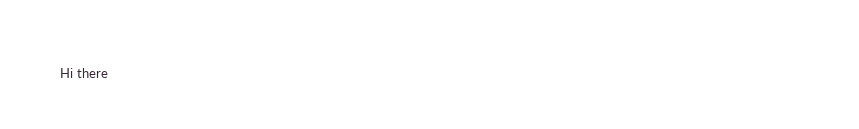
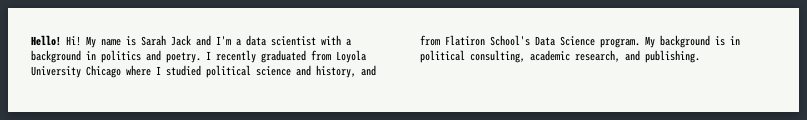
[60,68,108,78] Hi there -> [31,35,351,48] [31,50,366,63] [31,65,376,78] [420,35,740,48] [420,50,700,63] Hello! Hi! My name is Sarah Jack and I'm a data scientist with a background in politics and poetry. I recently graduated from Loyola University Chicago where I studied political science and history, and from Flatiron School's Data Science program. My background is in political consulting, academic research, and publishing.

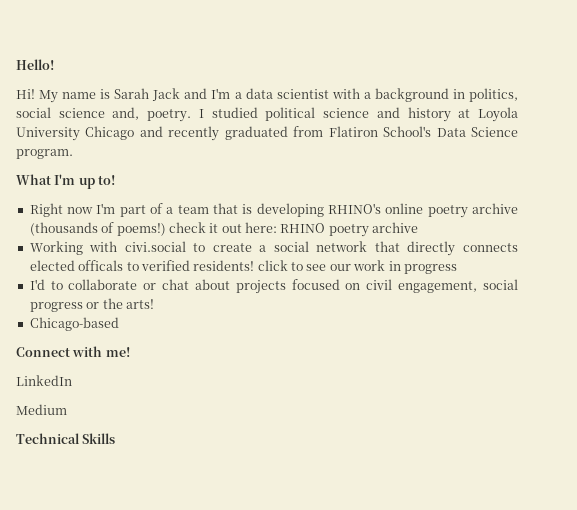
(61, 40) none -> (54, 64) //
[101,50,366,63] [31,65,376,78] politics and poetry. I recently graduated from Loyola University Chicago where I studied political science and history, and -> [468,88,518,102] [16,107,519,122] [16,126,288,141] politics, social science and, poetry. I studied political science and history at Loyola University Chicago and recently graduated
[645,35,740,48] [420,50,700,63] My background is in political consulting, academic research, and publishing. -> [16,174,116,189] [29,203,518,218] [29,222,419,237] [29,241,518,256] [29,260,457,274] [29,279,518,294] [29,298,154,312] [29,317,119,331] [16,346,130,357] [16,375,72,386] [16,404,67,415] [16,433,116,444] // What I'm up to! // Right now I'm part of a team that is developing RHINO's online poetry archive (thousands of poems!) check it out here: RHINO poetry archive // Working with civi.social to create a social network that directly connects elected officals to verified residents! click to see our work in progress // I'd to collaborate or chat about projects focused on civil engagement, social progress or the arts! // Chicago-based // Connect with me! // LinkedIn // Medium // Technical Skills

